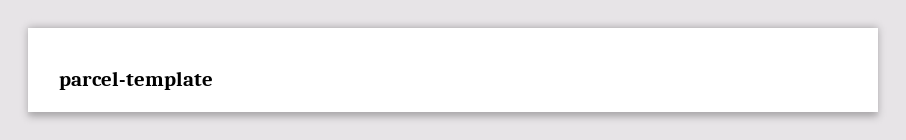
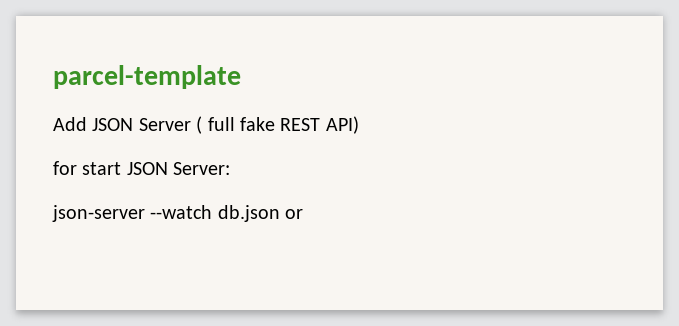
(213, 80) none -> [53,116,359,134] [53,161,231,175] [52,205,304,222] // Add JSON Server ( full fake REST API) // for start JSON Server: // json-server --watch db.json or

